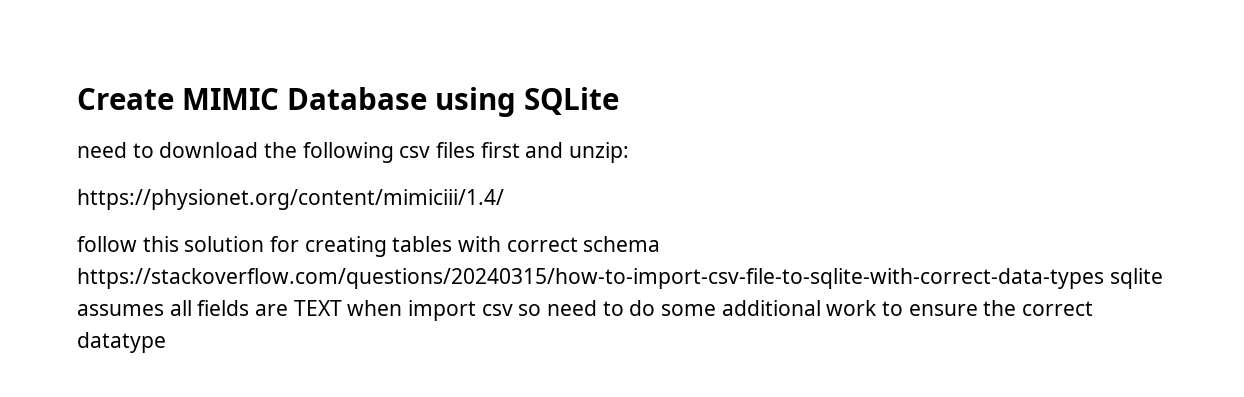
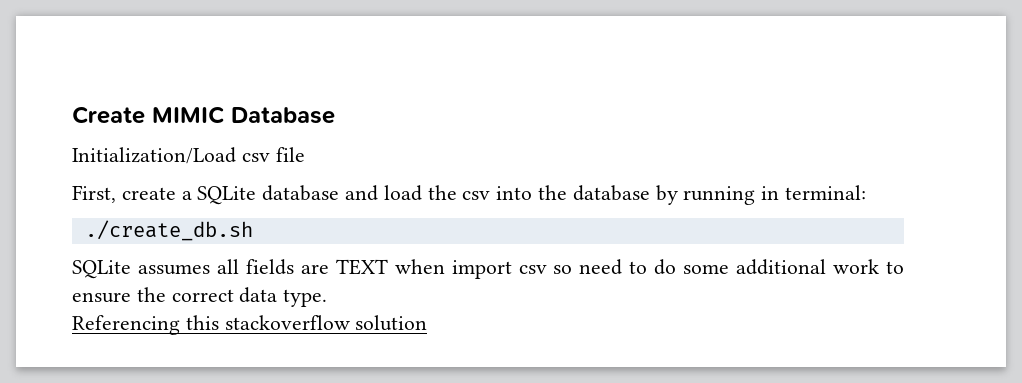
[435,87,619,117] [77,142,630,163] [77,189,504,210] [77,236,661,257] [77,268,1163,289] using SQLite // need to download the following csv files first and unzip: // https://physionet.org/content/mimiciii/1.4/ // follow this solution for creating tables with correct schema https://stackoverflow.com/questions/20240315/how-to-import-csv-file-to-sqlite-with-correct-data-types sqlite -> [72,147,305,164] [72,185,867,205] [84,220,253,241] [72,260,131,279] // Initialization/Load csv file // First, create a SQLite database and load the csv into the database by running in terminal: // ./create_db.sh // SQLite
[77,332,166,353] datatype -> [239,287,328,307] [72,315,428,335] data type. // Referencing this stackoverflow solution

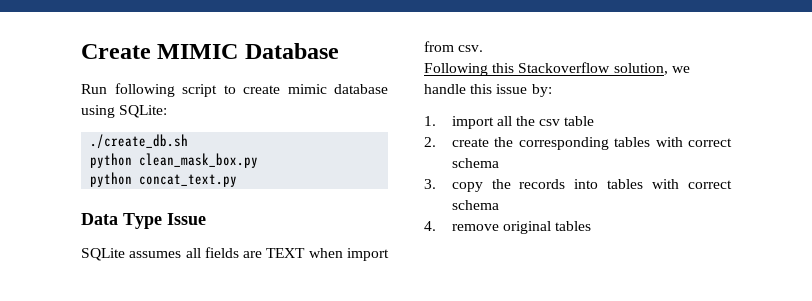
[72,147,305,164] [72,185,867,205] [84,220,253,241] Initialization/Load csv file // First, create a SQLite database and load the csv into the database by running in terminal: // ./create_db.sh -> [81,83,388,97] [81,105,168,118] [90,134,189,149] [90,153,259,168] [90,172,238,187] [81,213,206,229] Run following script to create mimic database using SQLite: // ./create_db.sh // python clean_mask_box.py // python concat_text.py // Data Type Issue
[518,259,904,275] [72,287,328,307] [72,315,428,335] csv so need to do some additional work to ensure the correct data type. // Referencing this stackoverflow solution -> [424,41,484,52] [424,62,690,76] [424,84,552,97] [424,116,595,129] [424,137,732,150] [451,158,499,168] [424,179,732,192] [451,200,499,210] [424,221,592,234] from csv. // Following this Stackoverflow solution, we handle this issue by: // 1. import all the csv table // 2. create the corresponding tables with correct schema // 3. copy the records into tables with correct schema // 4. remove original tables

